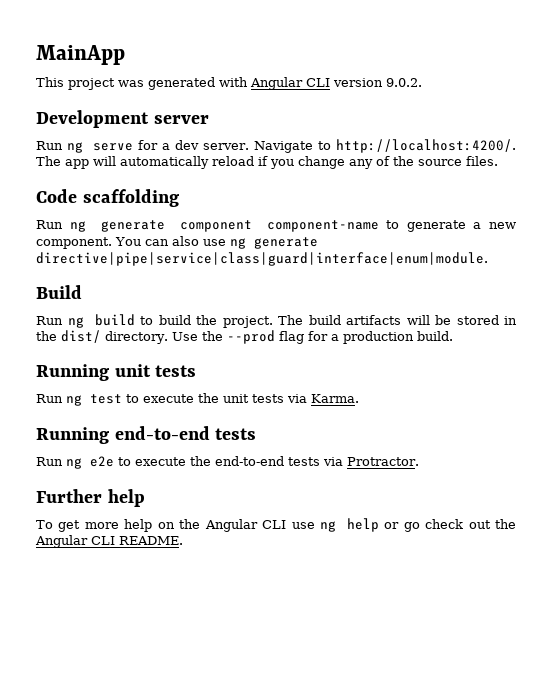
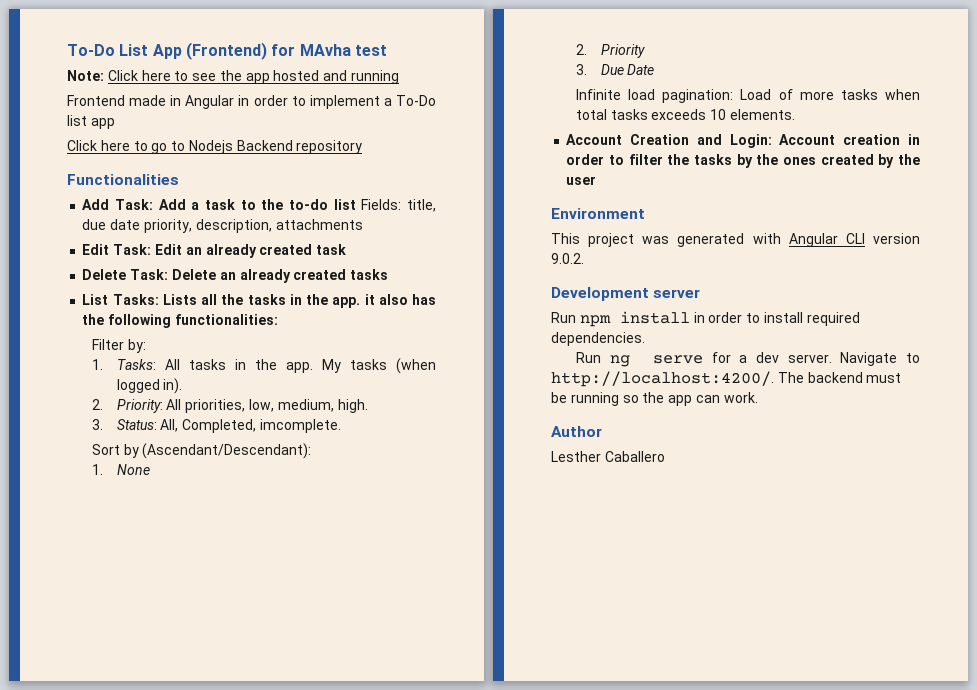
[36,45,125,65] MainApp -> [67,42,387,60] [67,70,400,84] [67,95,436,109] [67,115,115,129] [67,140,363,154] [67,174,179,185] [82,199,437,212] [82,219,363,233] [82,244,347,258] [82,269,389,283] [82,294,437,308] [82,314,278,328] [91,339,146,353] [91,358,437,374] [116,378,183,394] [91,399,368,413] [91,419,342,433] [91,443,312,459] [91,464,150,475] [575,44,645,58] [575,64,655,75] [575,89,920,103] [575,109,795,120] [566,134,920,148] [566,154,920,168] [566,176,597,185] [551,208,645,219] To-Do List App (Frontend) for MAvha test // Note: Click here to see the app hosted and running // Frontend made in Angular in order to implement a To-Do list app // Click here to go to Nodejs Backend repository // Functionalities // Add Task: Add a task to the to-do list Fields: title, due date priority, description, attachments // Edit Task: Edit an already created task // Delete Task: Delete an already created tasks // List Tasks: Lists all the tasks in the app. it also has the following functionalities: // Filter by: // 1. Tasks: All tasks in the app. My tasks (when logged in). // 2. Priority: All priorities, low, medium, high. // 3. Status: All, Completed, imcomplete. // Sort by (Ascendant/Descendant): // 1. None // 2. Priority // 3. Due Date // Infinite load pagination: Load of more tasks when total tasks exceeds 10 elements. // Account Creation and Login: Account creation in order to filter the tasks by the ones created by the user // Environment
(209, 119) none -> [551,311,860,327] [551,332,645,346] // Run npm install in order to install required dependencies.
[65,156,498,169] [36,189,179,207] [36,220,516,232] [36,236,318,249] [36,252,488,266] [36,285,82,299] [36,314,517,328] [36,330,453,344] [36,364,197,381] [36,393,359,406] [36,426,257,444] [36,456,419,469] [36,489,145,507] [36,518,516,532] [35,535,183,548] app will automatically reload if you change any of the source files. // Code scaffolding // Run ng generate component component-name to generate a new component. You can also use ng generate directive|pipe|service|class|guard|interface|enum|module. // Build // Run ng build to build the project. The build artifacts will be stored in the dist/ directory. Use the --prod flag for a production build. // Running unit tests // Run ng test to execute the unit tests via Karma. // Running end-to-end tests // Run ng e2e to execute the end-to-end tests via Protractor. // Further help // To get more help on the Angular CLI use ng help or go check out the Angular CLI README. -> [807,372,902,383] [551,392,758,406] [551,426,602,437] [551,451,665,462] backend must be running so the app can work. // Author // Lesther Caballero

